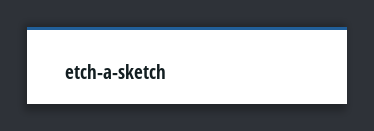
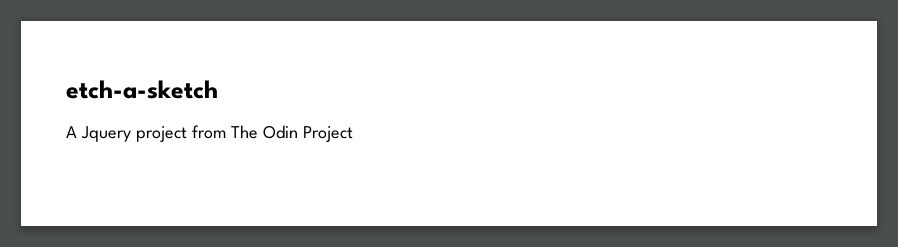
(166, 71) none -> [66,125,354,142] // A Jquery project from The Odin Project

